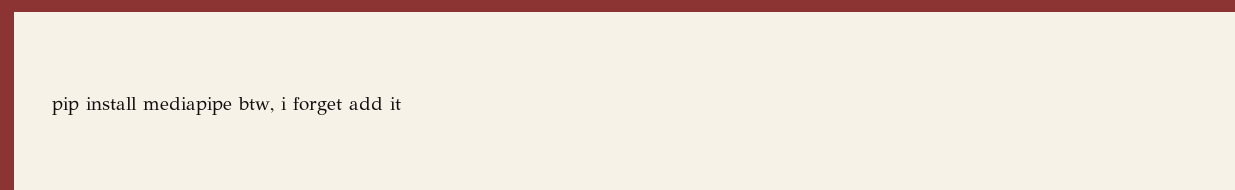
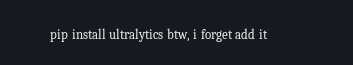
[143,97,232,115] mediapipe -> [109,28,164,42] ultralytics

